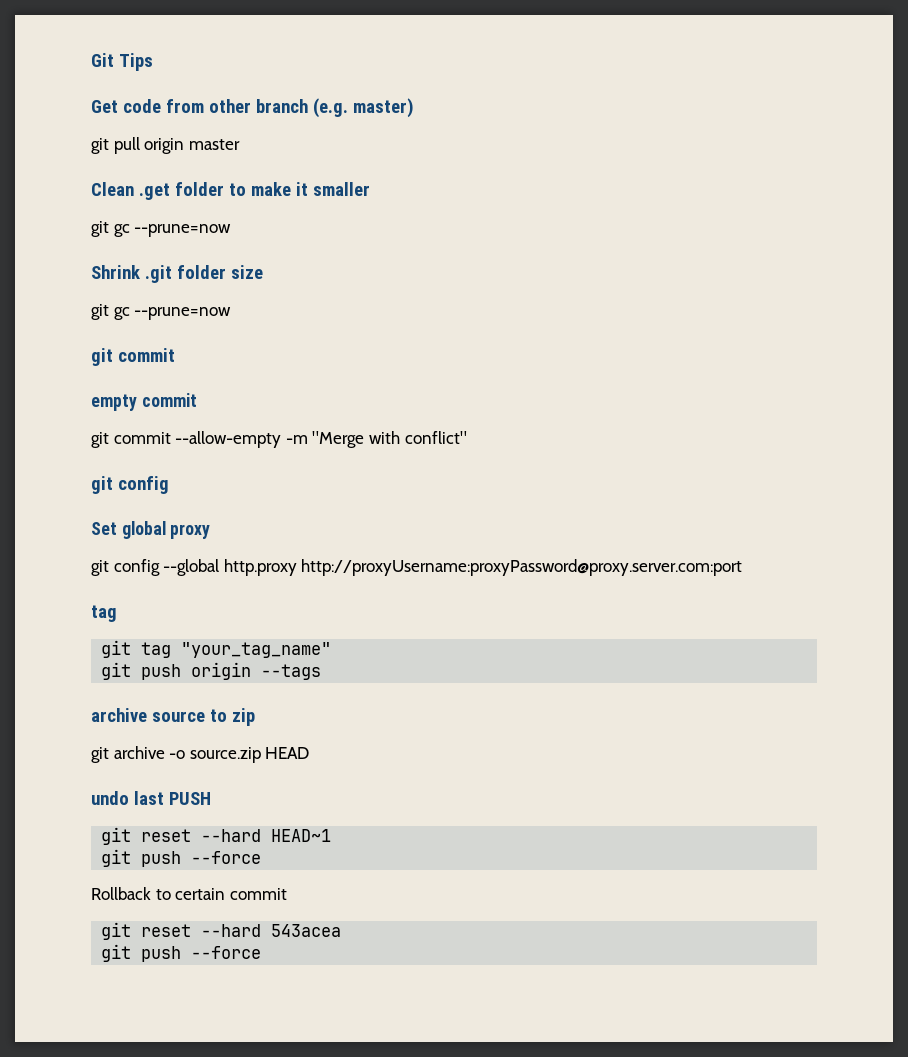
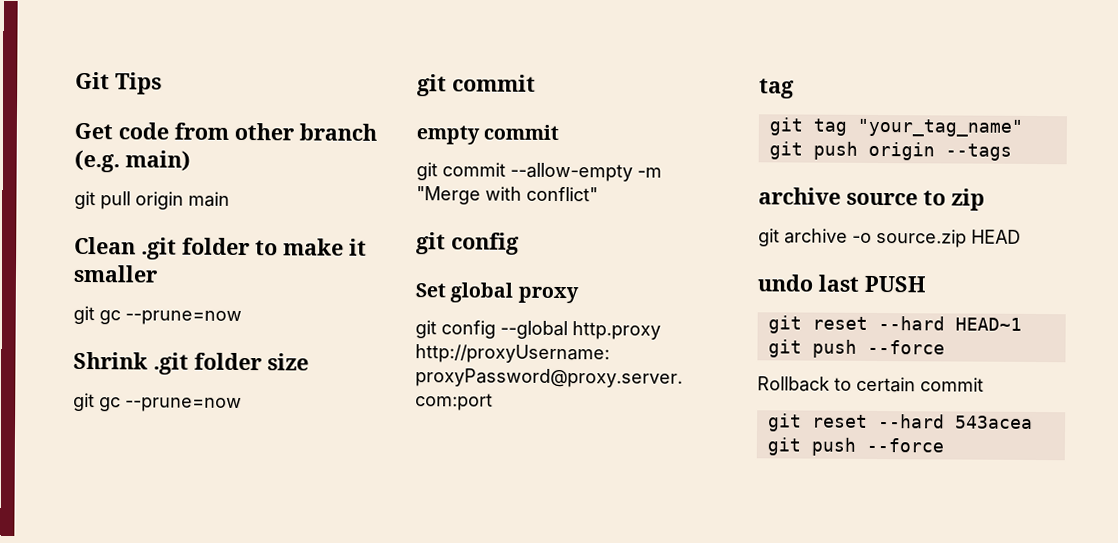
[352,98,414,118] master) -> [125,150,191,171] main)
[188,139,240,150] master -> [188,191,230,207] main
[138,183,170,200] .get -> [141,237,177,260] .git

